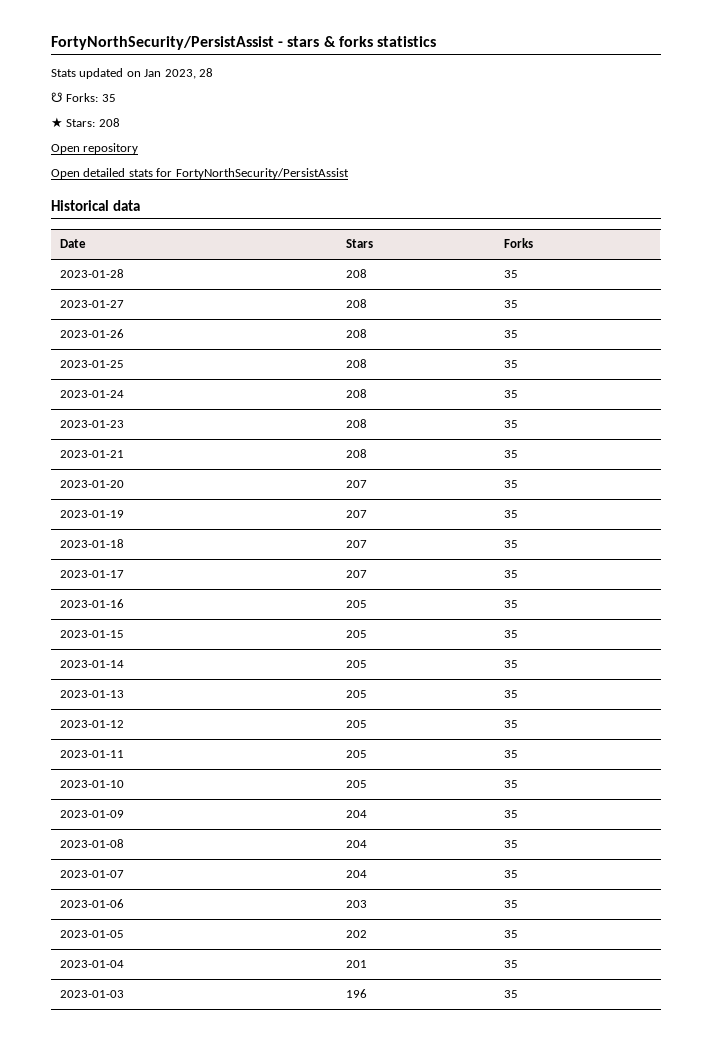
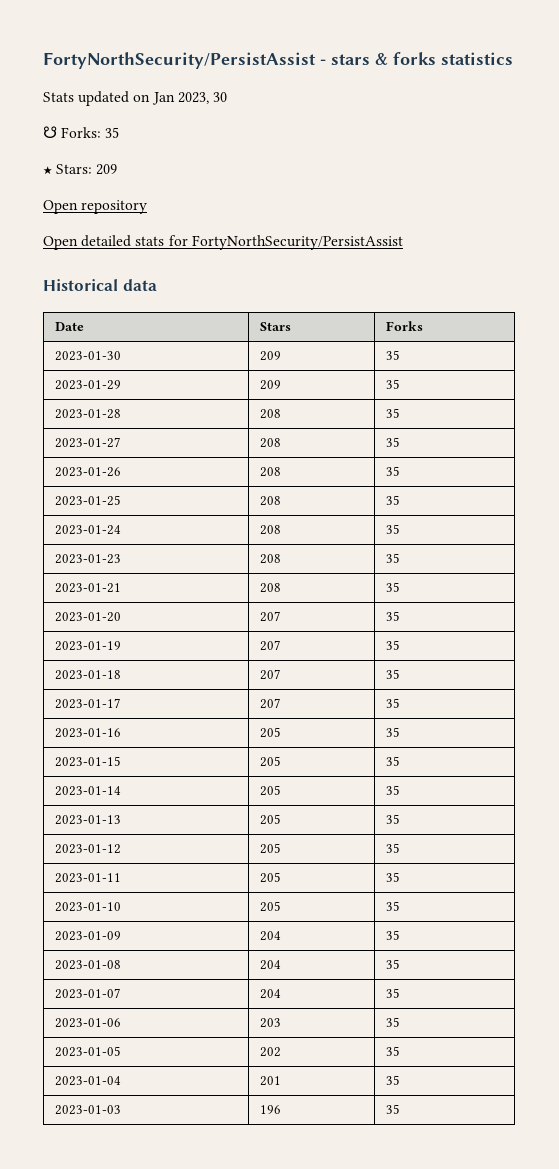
[198,68,213,77] 28 -> [212,92,227,102] 30
[98,118,120,127] 208 -> [96,164,118,175] 209
(533, 243) none -> [55,351,122,361] [260,351,282,361] [386,350,401,360] [55,380,122,390] [260,380,282,390] [386,379,401,389] // 2023-01-30 | 209 | 35 // 2023-01-29 | 209 | 35

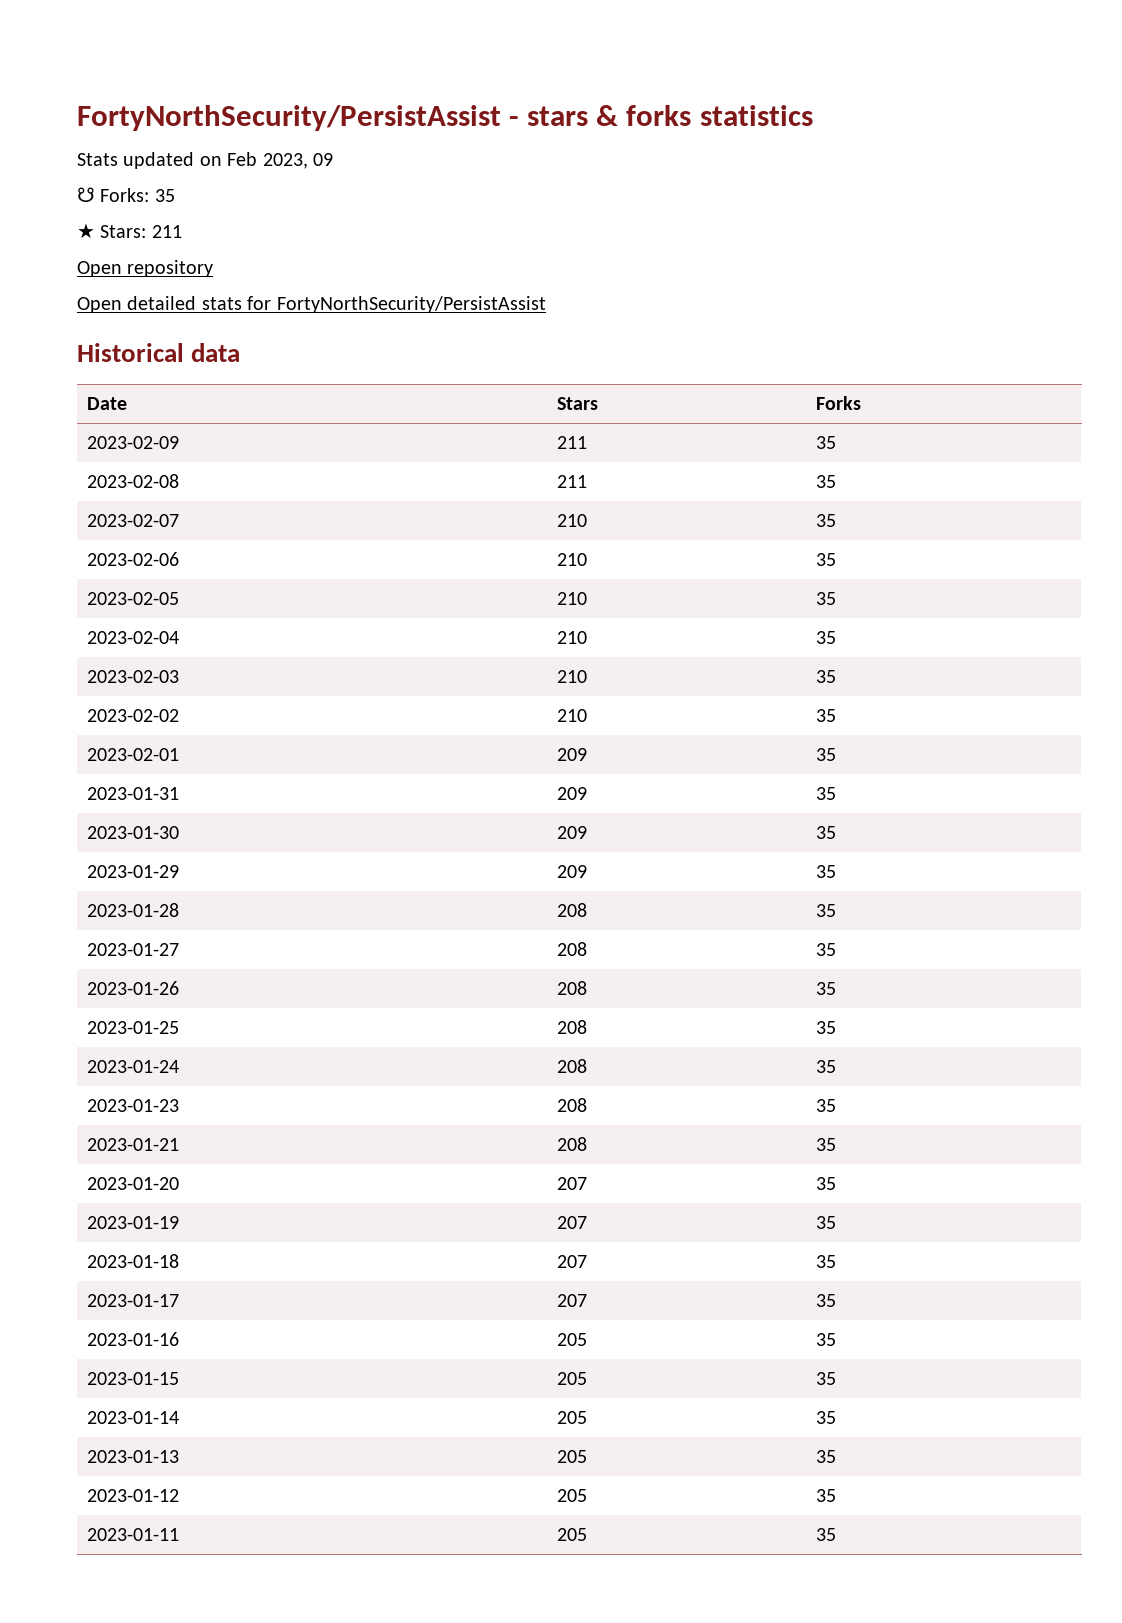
[151,92,227,105] Jan 2023, 30 -> [227,152,333,169] Feb 2023, 09
[96,164,118,175] 209 -> [151,225,182,238] 211
(424, 326) none -> [87,436,180,449] [557,436,588,449] [816,436,837,449] [87,474,180,488] [557,475,588,488] [816,475,837,488] [87,514,180,527] [557,514,588,527] [816,514,837,527] [87,552,180,566] [557,553,588,566] [816,553,837,566] [87,592,180,605] [557,592,588,605] [816,592,837,605] [87,631,180,644] [557,631,588,644] [816,631,837,644] [87,670,180,683] [557,670,588,683] [816,670,837,683] [87,709,180,722] [557,709,588,722] [816,709,837,722] [87,748,180,761] [557,748,588,761] [816,748,837,761] [87,787,180,800] [557,787,588,800] [816,787,837,800] // 2023-02-09 | 211 | 35 // 2023-02-08 | 211 | 35 // 2023-02-07 | 210 | 35 // 2023-02-06 | 210 | 35 // 2023-02-05 | 210 | 35 // 2023-02-04 | 210 | 35 // 2023-02-03 | 210 | 35 // 2023-02-02 | 210 | 35 // 2023-02-01 | 209 | 35 // 2023-01-31 | 209 | 35
[55,902,122,912] [260,901,282,912] [386,901,401,911] [55,931,122,941] [260,931,282,941] [386,930,401,940] [55,960,122,970] [260,960,282,970] [386,959,401,969] [55,988,122,999] [260,989,282,999] [386,988,401,998] [55,1018,122,1028] [260,1018,282,1028] [386,1017,401,1027] [55,1046,122,1057] [260,1047,282,1057] [386,1046,401,1056] [55,1076,122,1086] [260,1076,282,1086] [386,1075,401,1085] [55,1105,122,1115] [260,1105,282,1114] [386,1104,401,1114] // 2023-01-10 | 205 | 35 // 2023-01-09 | 204 | 35 // 2023-01-08 | 204 | 35 // 2023-01-07 | 204 | 35 // 2023-01-06 | 203 | 35 // 2023-01-05 | 202 | 35 // 2023-01-04 | 201 | 35 // 2023-01-03 | 196 | 35 -> (837, 1534) none

